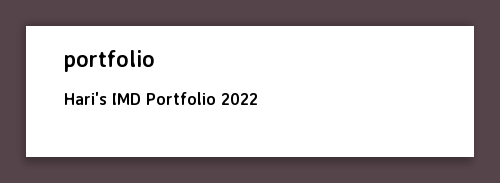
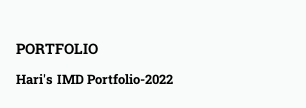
[64,50,155,72] portfolio -> [16,43,98,55] PORTFOLIO
[146,92,258,105] Portfolio 2022 -> [87,73,174,85] Portfolio-2022

